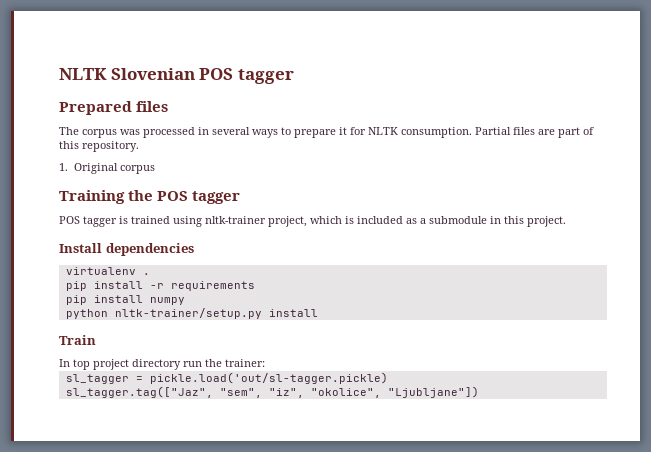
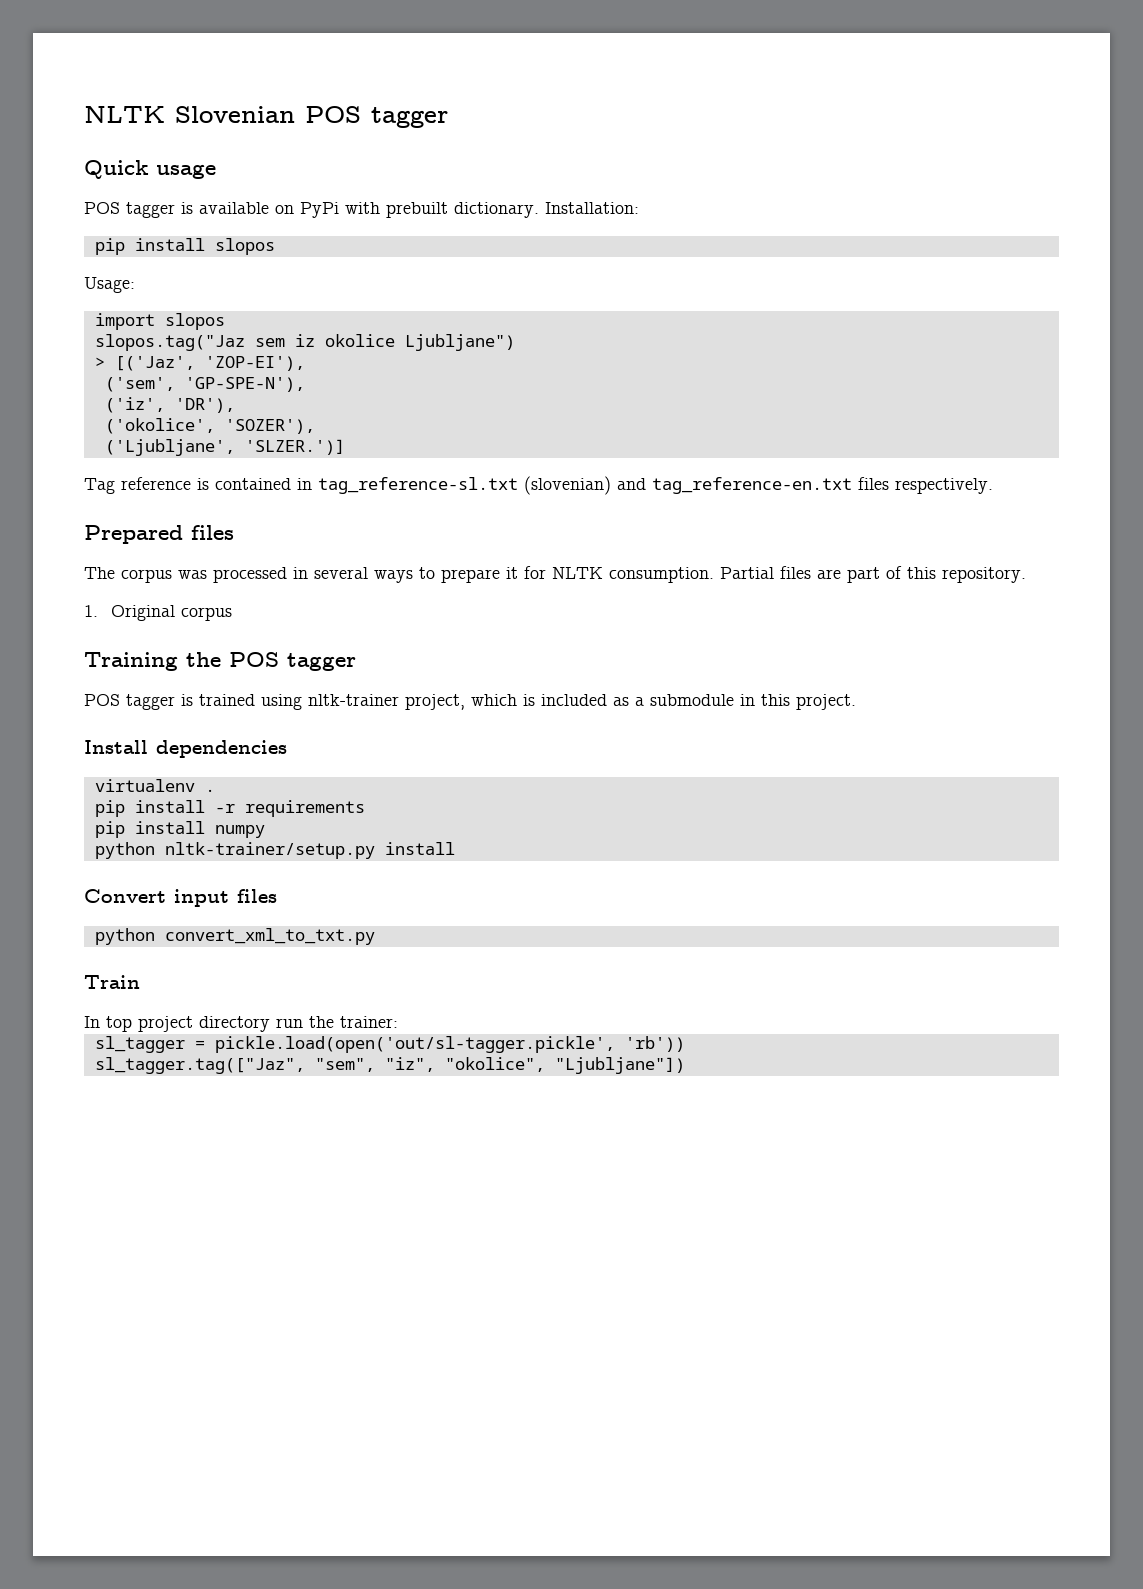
(294, 76) none -> [84,160,216,179] [84,202,639,218] [94,238,275,255] [84,277,135,293] [94,313,225,330] [94,334,515,351] [94,356,305,371] [104,377,305,392] [104,397,235,413] [104,418,315,434] [104,439,345,456] [84,476,993,495] // Quick usage // POS tagger is available on PyPi with prebuilt dictionary. Installation: // pip install slopos // Usage: // import slopos // slopos.tag("Jaz sem iz okolice Ljubljane") // > [('Jaz', 'ZOP-EI'), // ('sem', 'GP-SPE-N'), // ('iz', 'DR'), // ('okolice', 'SOZER'), // ('Ljubljane', 'SLZER.')] // Tag reference is contained in tag_reference-sl.txt (slovenian) and tag_reference-en.txt files respectively.
(318, 313) none -> [84,889,277,907] [94,928,375,945] // Convert input files // python convert_xml_to_txt.py
[149,372,388,384] pickle.load('out/sl-tagger.pickle) -> [214,1036,685,1053] pickle.load(open('out/sl-tagger.pickle', 'rb'))

